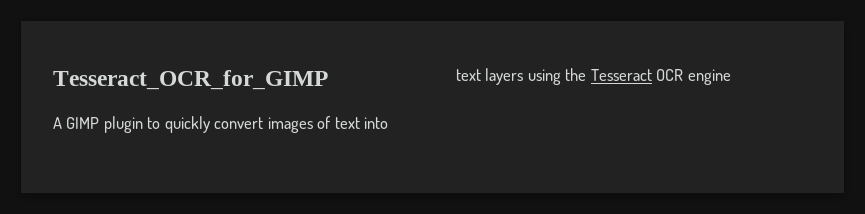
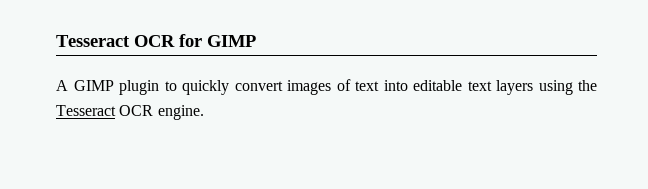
[53,70,328,90] Tesseract_OCR_for_GIMP -> [56,34,256,47] Tesseract OCR for GIMP
(389, 123) none -> [413,80,462,91] editable
[687,69,731,85] engine -> [157,105,204,120] engine.

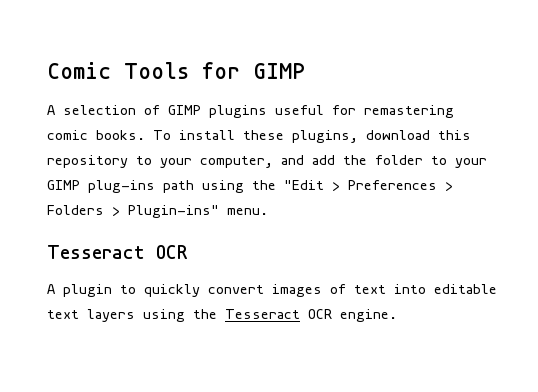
[56,35,175,47] Tesseract OCR -> [47,62,189,79] Comic Tools
[73,80,114,91] GIMP -> [63,105,454,118] [47,130,471,143] [47,155,487,168] [47,180,453,193] [47,205,268,218] [47,245,188,259] [47,284,55,294] selection of GIMP plugins useful for remastering comic books. To install these plugins, download this repository to your computer, and add the folder to your GIMP plug-ins path using the "Edit > Preferences > Folders > Plugin-ins" menu. // Tesseract OCR // A

